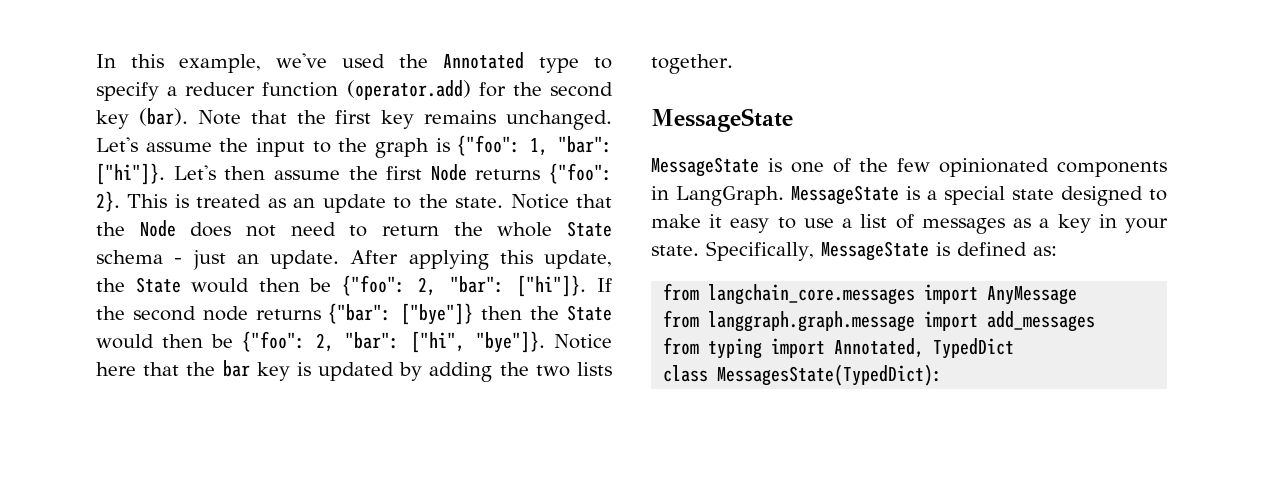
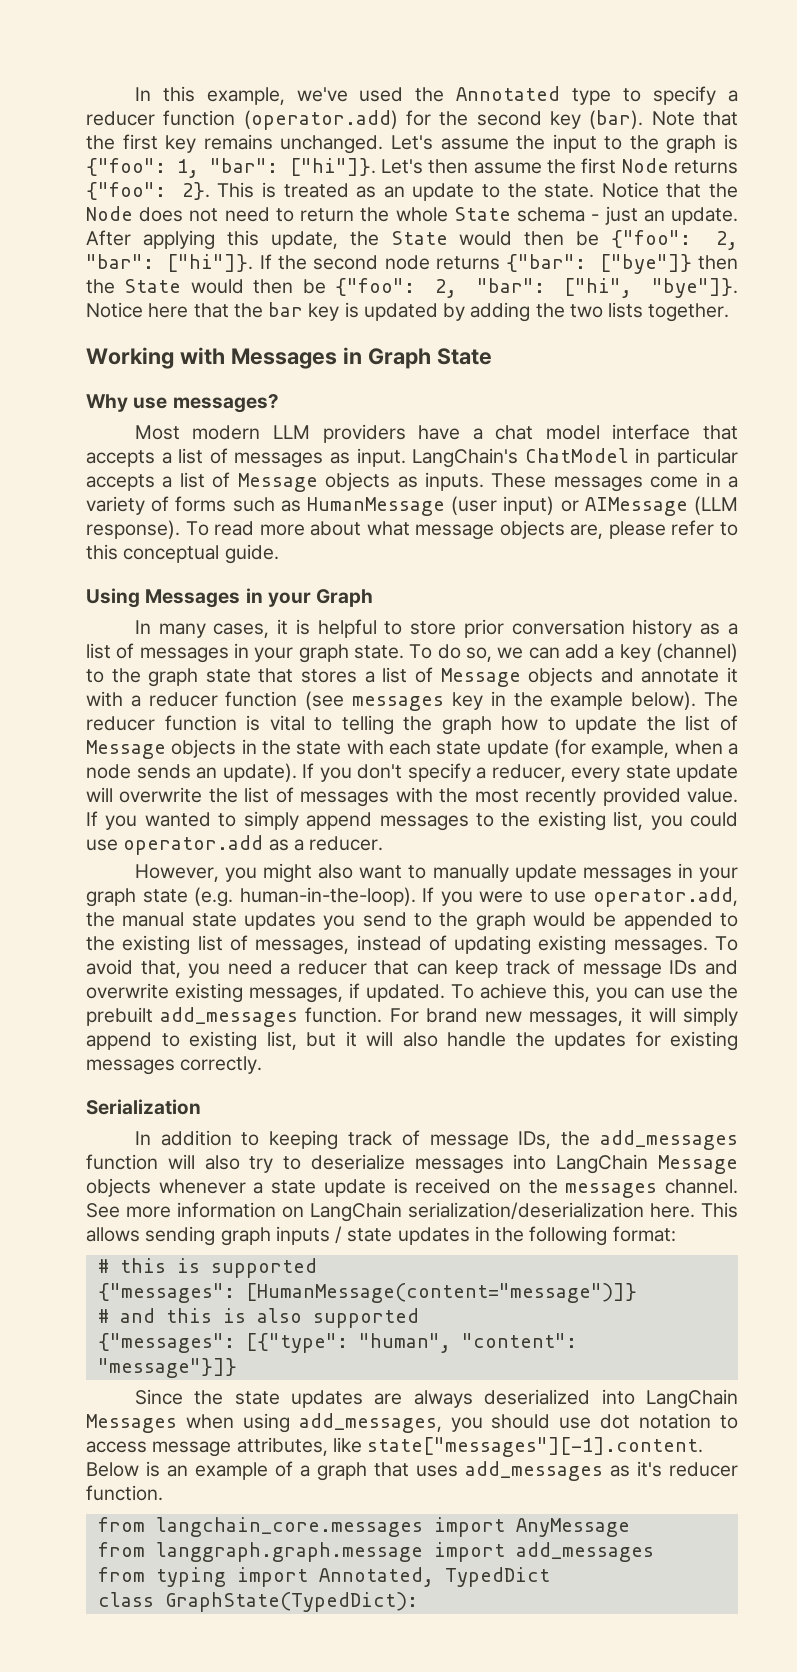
[651,108,793,132] [651,157,1167,177] [651,185,1167,206] [651,214,834,233] MessageState // MessageState is one of the few opinionated components in LangGraph. MessageState is a special state designed to make it easy to use -> [86,347,492,369] [86,394,279,413] [134,424,738,443] [86,450,155,467] Working with Messages in Graph State // Why use messages? // Most modern LLM providers have a chat model interface that accepts
[1039,214,1168,233] [651,241,1057,261] a key in your state. Specifically, MessageState is defined as: -> [356,448,739,468] [86,472,738,492] [86,496,738,516] [86,520,738,540] [86,544,279,564] [86,588,374,608] [134,619,738,638] [86,643,738,663] [86,667,738,687] [86,691,738,711] [86,715,739,735] [86,739,738,759] [86,763,738,782] [86,787,739,807] [86,811,738,831] [86,835,384,855] [134,863,738,883] [86,887,738,907] [86,912,738,931] [86,935,738,955] [86,959,739,979] [86,983,738,1003] [86,1007,738,1027] [86,1031,738,1051] [86,1056,263,1075] [86,1099,201,1115] [134,1130,738,1150] [86,1154,738,1174] [86,1178,738,1198] [86,1202,738,1222] [86,1226,676,1246] [97,1258,317,1278] [97,1283,637,1303] [97,1308,419,1328] [97,1333,577,1353] [97,1358,237,1378] [134,1389,738,1409] [86,1413,739,1433] [86,1437,704,1457] [86,1461,738,1481] [86,1485,163,1501] input. LangChain's ChatModel in particular accepts a list of Message objects as inputs. These messages come in a variety of forms such as HumanMessage (user input) or AIMessage (LLM response). To read more about what message objects are, please refer to this conceptual guide. // Using Messages in your Graph // In many cases, it is helpful to store prior conversation history as a list of messages in your graph state. To do so, we can add a key (channel) to the graph state that stores a list of Message objects and annotate it with a reducer function (see messages key in the example below). The reducer function is vital to telling the graph how to update the list of Message objects in the state with each state update (for example, when a node sends an update). If you don't specify a reducer, every state update will overwrite the list of messages with the most recently provided value. If you wanted to simply append messages to the existing list, you could use operator.add as a reducer. // However, you might also want to manually update messages in your graph state (e.g. human-in-the-loop). If you were to use operator.add, the manual state updates you send to the graph would be appended to the existing list of messages, instead of updating existing messages. To avoid that, you need a reducer that can keep track of message IDs and overwrite existing messages, if updated. To achieve this, you can use the prebuilt add_messages function. For brand new messages, it will simply append to existing list, but it will also handle the updates for existing messages correctly. // Serialization // In addition to keeping track of message IDs, the add_messages function will also try to deserialize messages into LangChain Message objects whenever a state update is received on the messages channel. See more information on LangChain serialization/deserialization here. This allows sending graph inputs / state updates in the following format: // # this is supported // {"messages": [HumanMessage(content="message")]} // # and this is also supported // {"messages": [{"type": "human", "content": "message"}]} // Since the state updates are always deserialized into LangChain Messages when using add_messages, you should use dot notation to access message attributes, like state["messages"][-1].content. Below is an example of a graph that uses add_messages as it's reducer function.
[717,364,943,386] MessagesState(TypedDict): -> [164,1592,418,1612] GraphState(TypedDict):

